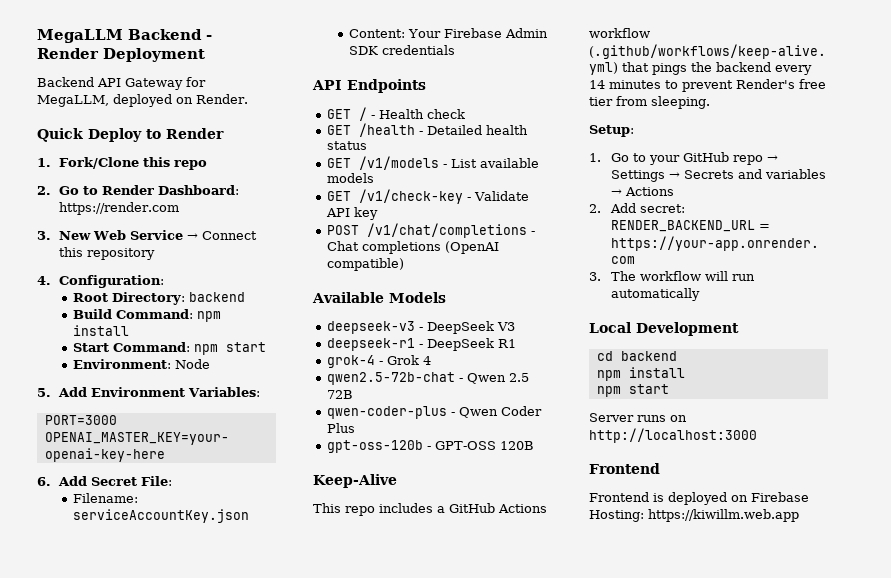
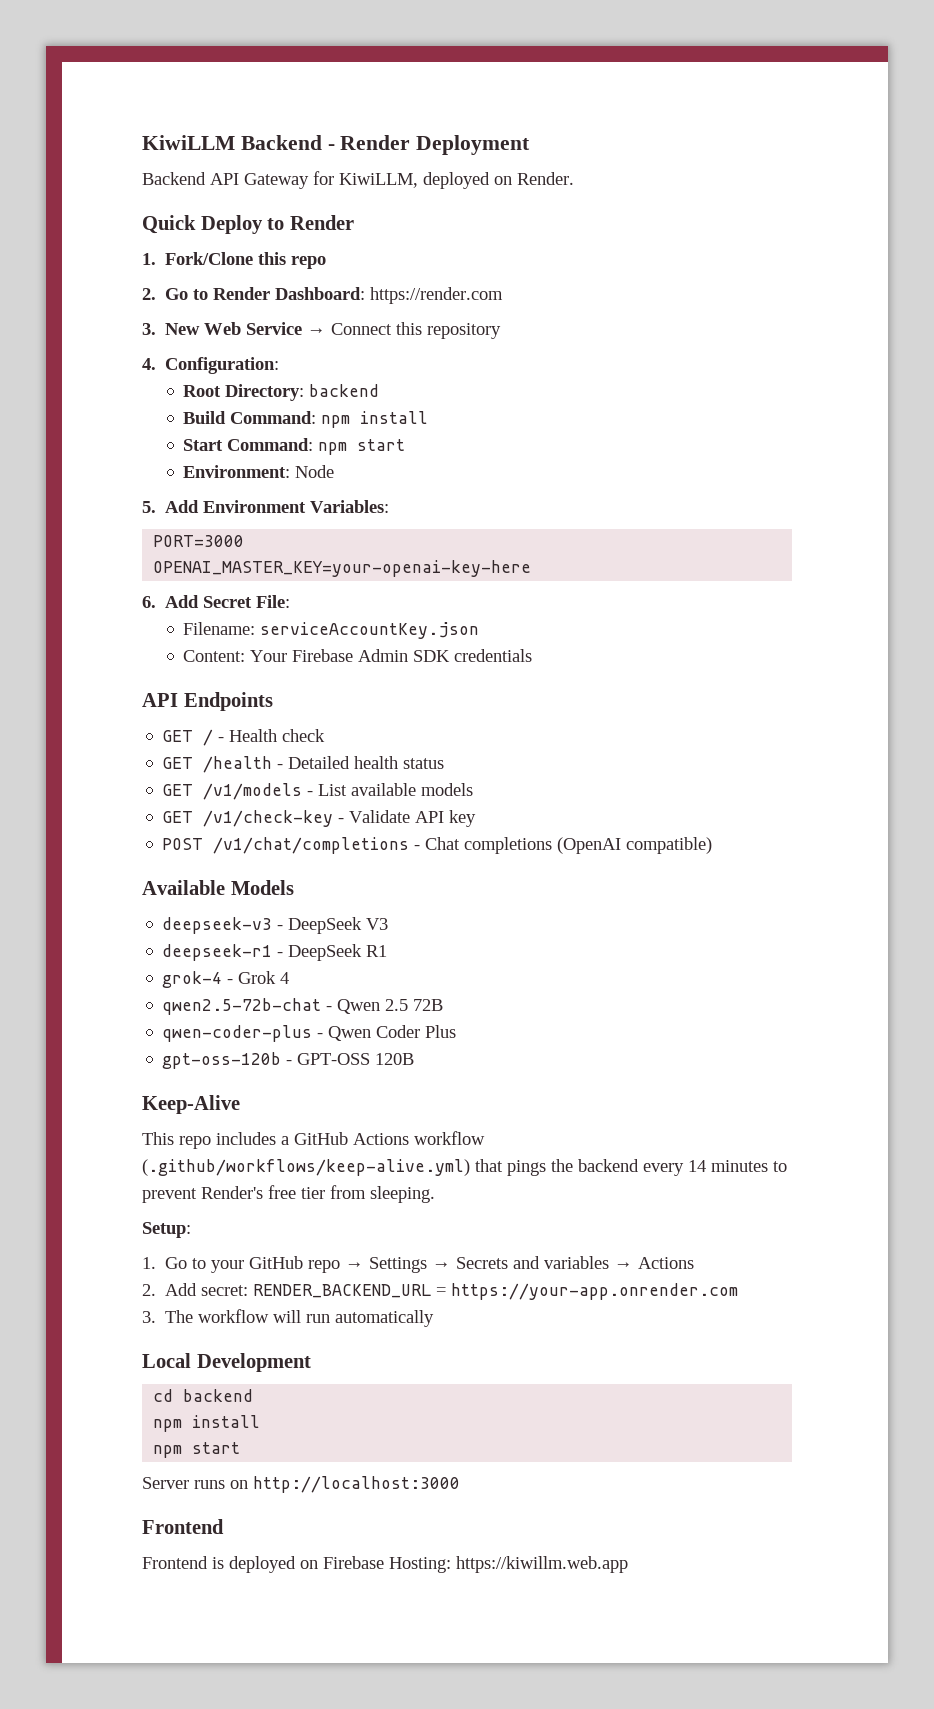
[37,29,123,43] MegaLLM -> [142,135,235,150] KiwiLLM
[37,95,109,107] MegaLLM, -> [339,173,418,188] KiwiLLM,

